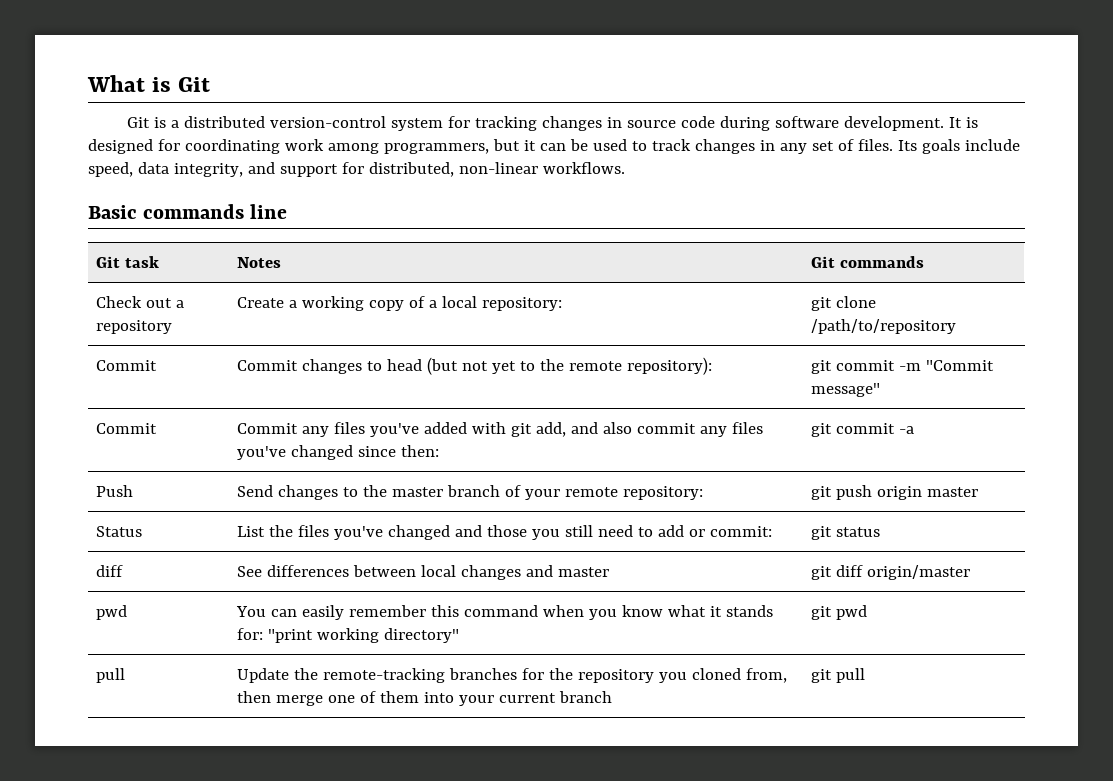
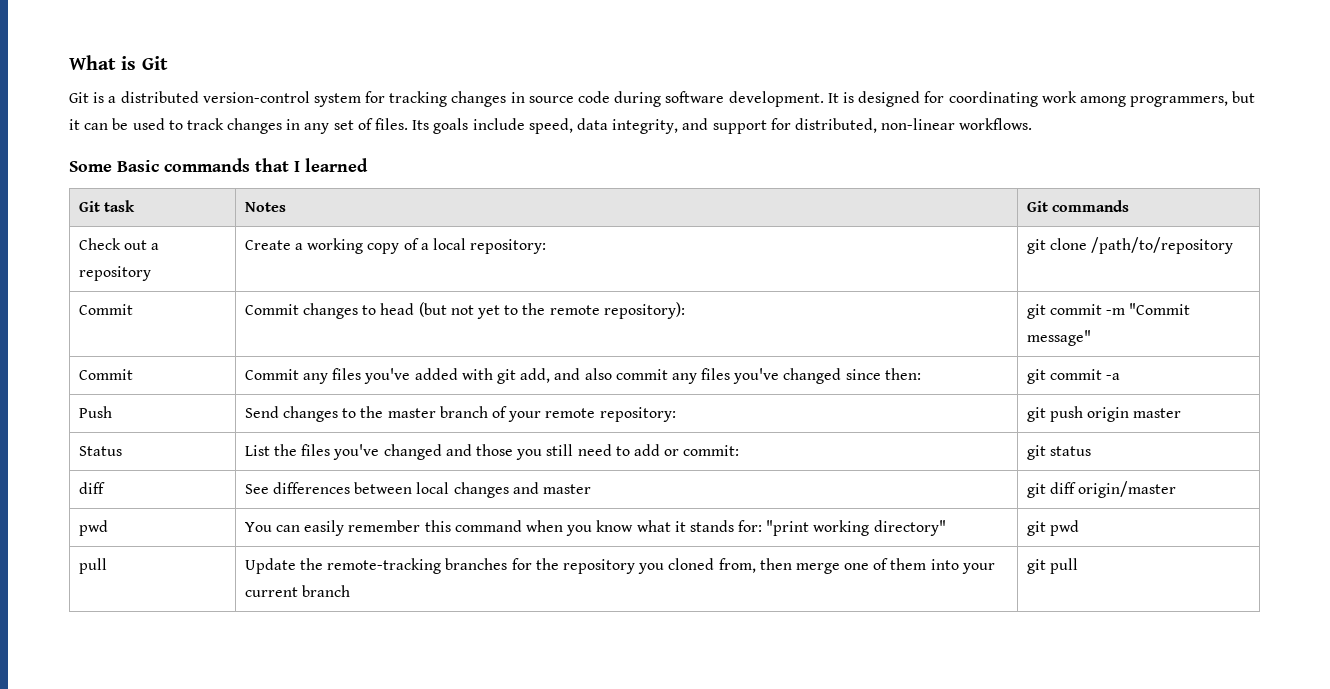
(625, 168) none -> [69,161,112,172] Some
[250,204,288,219] line -> [255,158,368,172] that I learned

